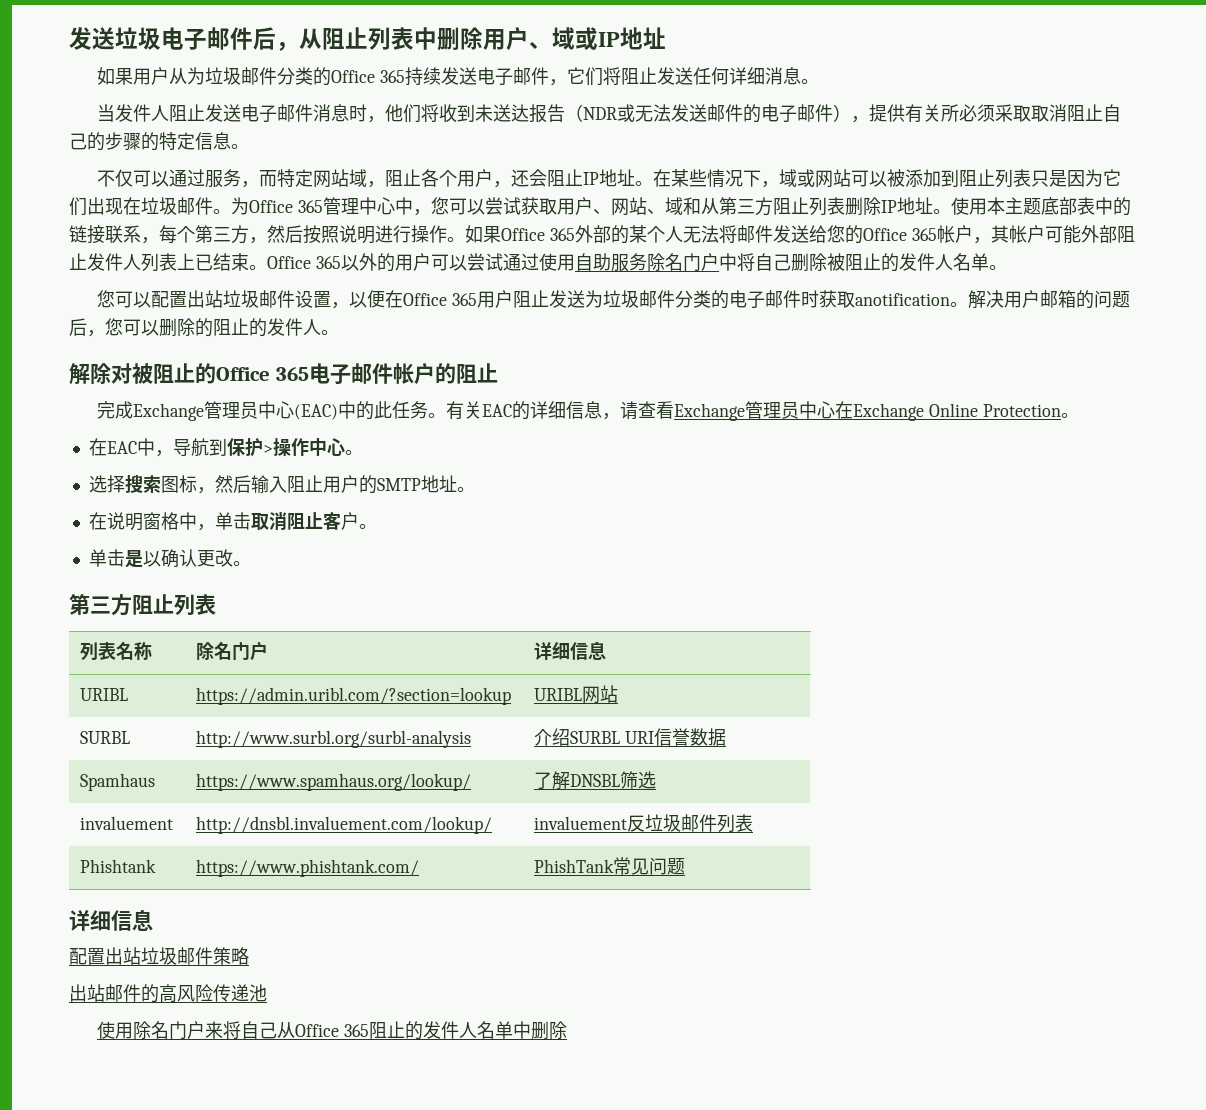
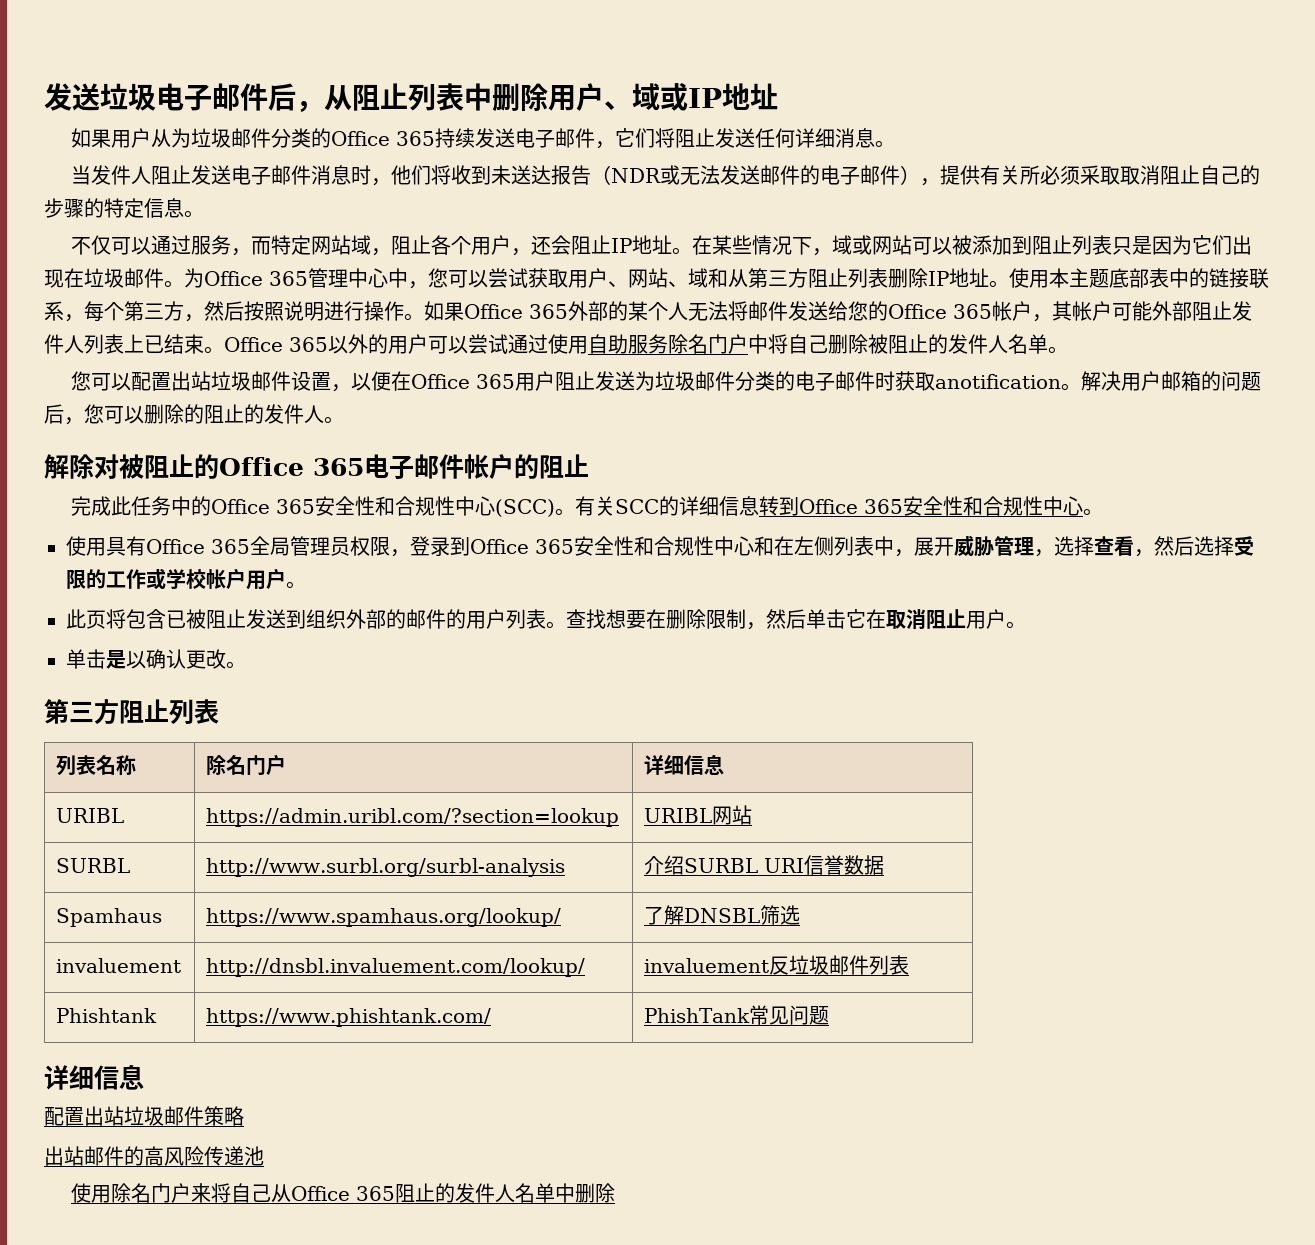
[133,401,1079,421] [88,438,363,457] [88,475,475,494] [88,512,341,531] Exchange管理员中心(EAC)中的此任务。有关EAC的详细信息，请查看Exchange管理员中心在Exchange Online Protection。 // 在EAC中，导航到保护>操作中心。 // 选择搜索图标，然后输入阻止用户的SMTP地址。 // 在说明窗格中，单击取消阻止客 -> [111,496,1104,517] [66,535,1254,557] [66,568,306,590] [66,609,986,630] 此任务中的Office 365安全性和合规性中心(SCC)。有关SCC的详细信息转到Office 365安全性和合规性中心。 // 使用具有Office 365全局管理员权限，登录到Office 365安全性和合规性中心和在左侧列表中，展开威胁管理，选择查看，然后选择受限的工作或学校帐户用户。 // 此页将包含已被阻止发送到组织外部的邮件的用户列表。查找想要在删除限制，然后单击它在取消阻止用

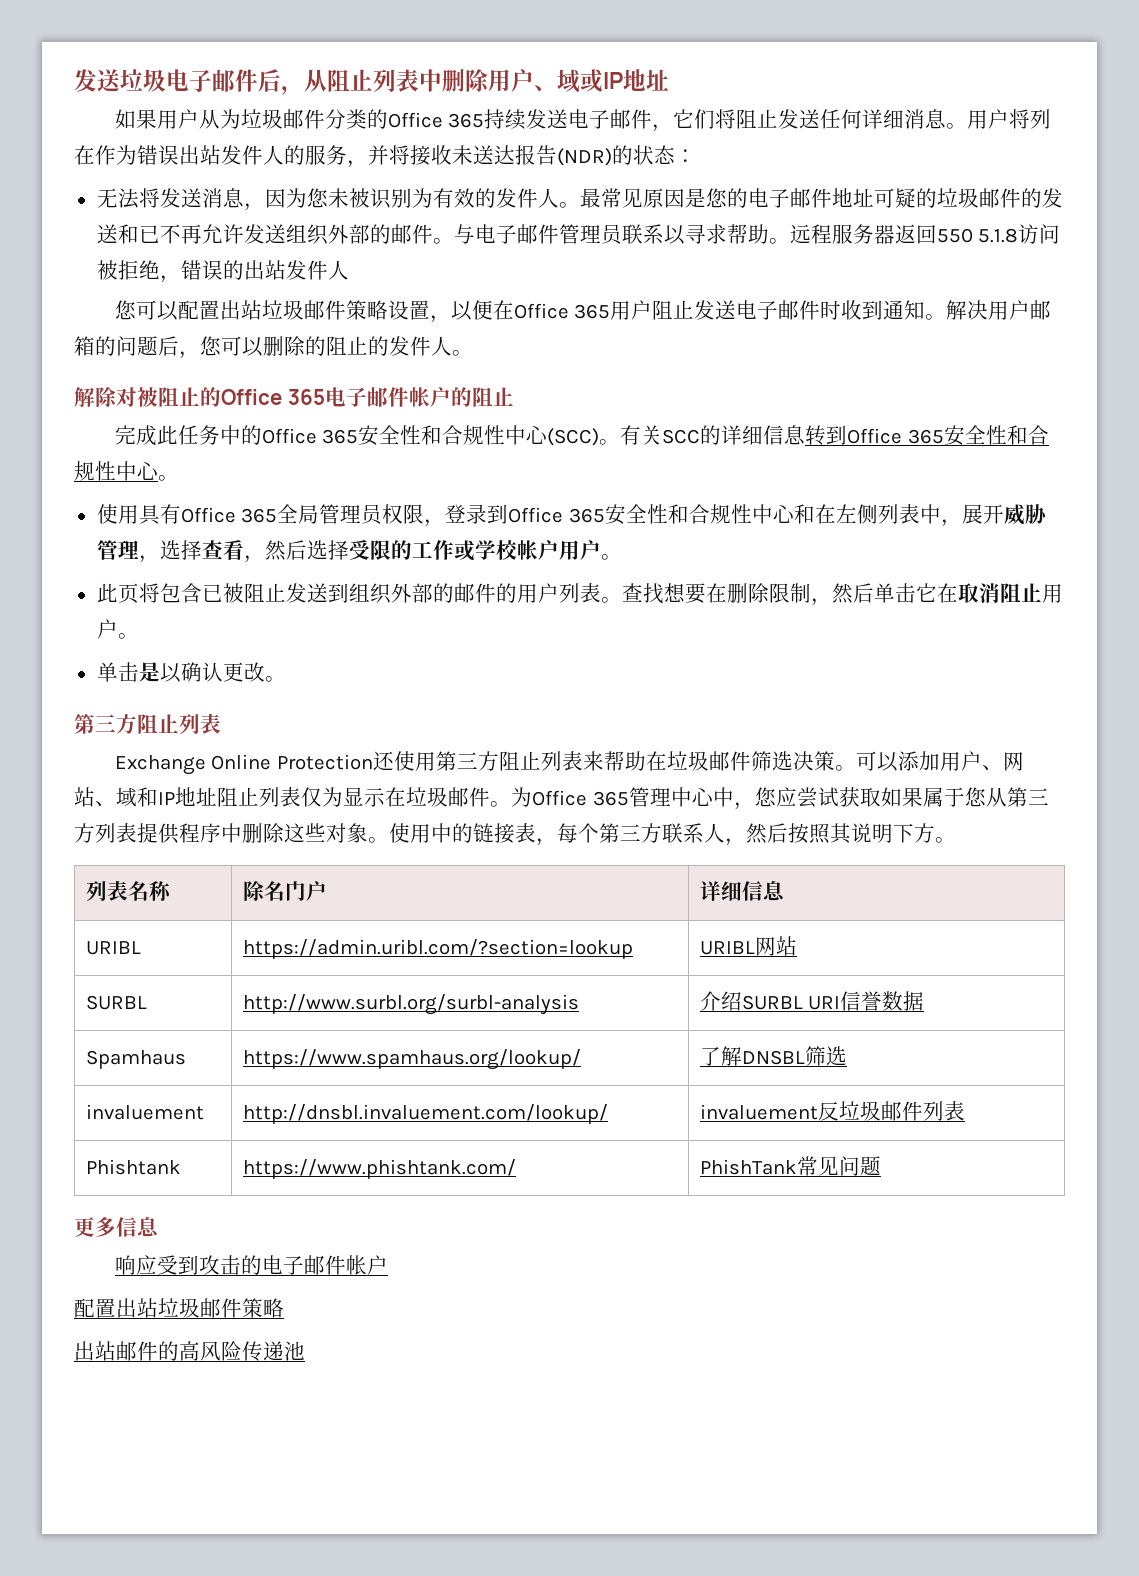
[71,165,1261,186] [44,198,204,218] [71,235,1253,256] [44,268,1269,289] [44,301,1252,322] [44,334,1068,354] // 当发件人阻止发送电子邮件消息时，他们将收到未送达报告（NDR或无法发送邮件的电子邮件），提供有关所必须采取取消阻止自己的步骤的特定信息。 // 不仅可以通过服务，而特定网站域，阻止各个用户，还会阻止IP地址。在某些情况下，域或网站可以被添加到阻止列表只是因为它们出现在垃圾邮件。为Office 365管理中心中，您可以尝试获取用户、网站、域和从第三方阻止列表删除IP地址。使用本主题底部表中的链接联系，每个第三方，然后按照说明进行操作。如果Office 365外部的某个人无法将邮件发送给您的Office 365帐户，其帐户可能外部阻止发件人列表上已结束。Office 365以外的用户可以尝试通过使用自助服务除名门户中将自己删除被阻止的发件人名单。 -> [967,109,1052,129] [74,145,696,168] [96,188,1063,211] [96,224,1061,245] [96,260,349,283] 用户将列在作为错误出站发件人的服务，并将接收未送达报告(NDR)的状态： // 无法将发送消息，因为您未被识别为有效的发件人。最常见原因是您的电子邮件地址可疑的垃圾邮件的发送和已不再允许发送组织外部的邮件。与电子邮件管理员联系以寻求帮助。远程服务器返回550 5.1.8访问被拒绝，错误的出站发件人
(292, 381) none -> [345,300,388,320] 策略
[635,371,796,391] 为垃圾邮件分类的 -> (737, 310) none
[895,371,1062,391] 获取anotification -> [841,300,926,320] 收到通知
(219, 711) none -> [114,751,1024,775] [74,787,1049,810] [74,823,956,846] // Exchange Online Protection还使用第三方阻止列表来帮助在垃圾邮件筛选决策。可以添加用户、网站、域和IP地址阻止列表仅为显示在垃圾邮件。为Office 365管理中心中，您应尝试获取如果属于您从第三方列表提供程序中删除这些对象。使用中的链接表，每个第三方联系人，然后按照其说明下方。
[44,1064,144,1090] 详细信息 -> [74,1217,159,1237] [114,1255,388,1275] 更多信息 // 响应受到攻击的电子邮件帐户
[71,1183,616,1203] // 使用除名门户来将自己从Office 365阻止的发件人名单中删除 -> (305, 1351) none

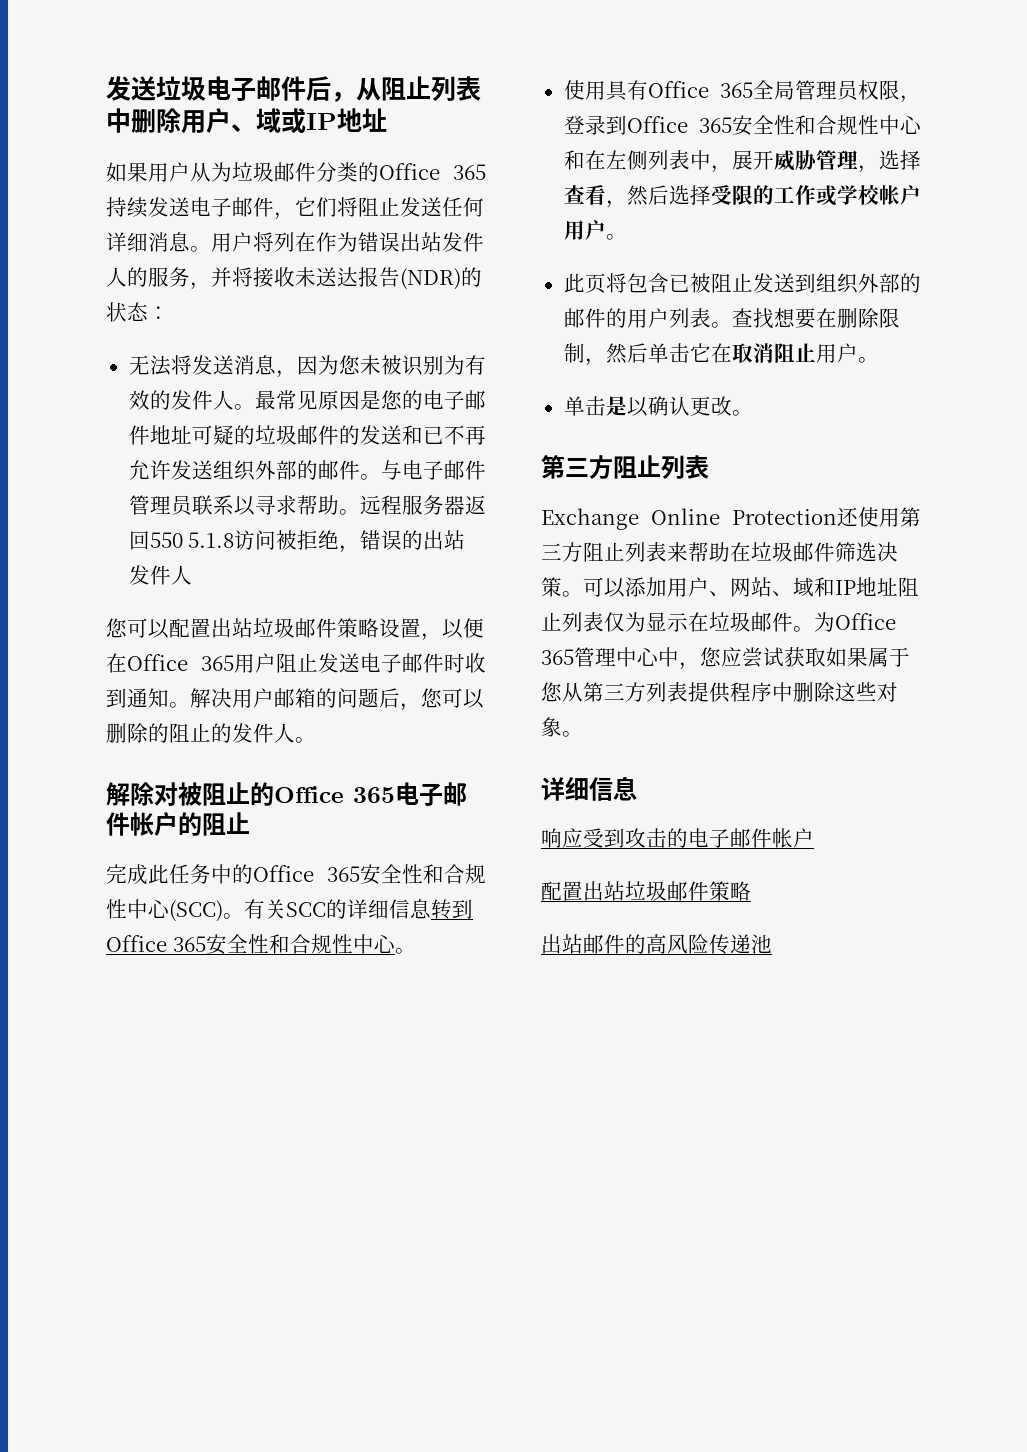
[389,823,956,846] [85,880,171,902] [242,881,327,902] [699,881,785,901] [85,941,141,955] [242,939,633,959] [699,936,797,956] [85,995,147,1010] [242,994,579,1015] [699,991,925,1011] [85,1050,186,1069] [242,1049,581,1070] [699,1046,847,1066] [85,1104,204,1120] [242,1104,608,1124] [699,1101,965,1121] [85,1159,181,1175] [242,1159,516,1179] [699,1156,881,1176] [74,1217,116,1237] 使用中的链接表，每个第三方联系人，然后按照其说明下方。 // 列表名称 | 除名门户 | 详细信息 // URIBL | https://admin.uribl.com/?section=lookup | URIBL网站 // SURBL | http://www.surbl.org/surbl-analysis | 介绍SURBL URI信誉数据 // Spamhaus | https://www.spamhaus.org/lookup/ | 了解DNSBL筛选 // invaluement | http://dnsbl.invaluement.com/lookup/ | invaluement反垃圾邮件列表 // Phishtank | https://www.phishtank.com/ | PhishTank常见问题 // 更多 -> [541,777,589,801] // 详细

